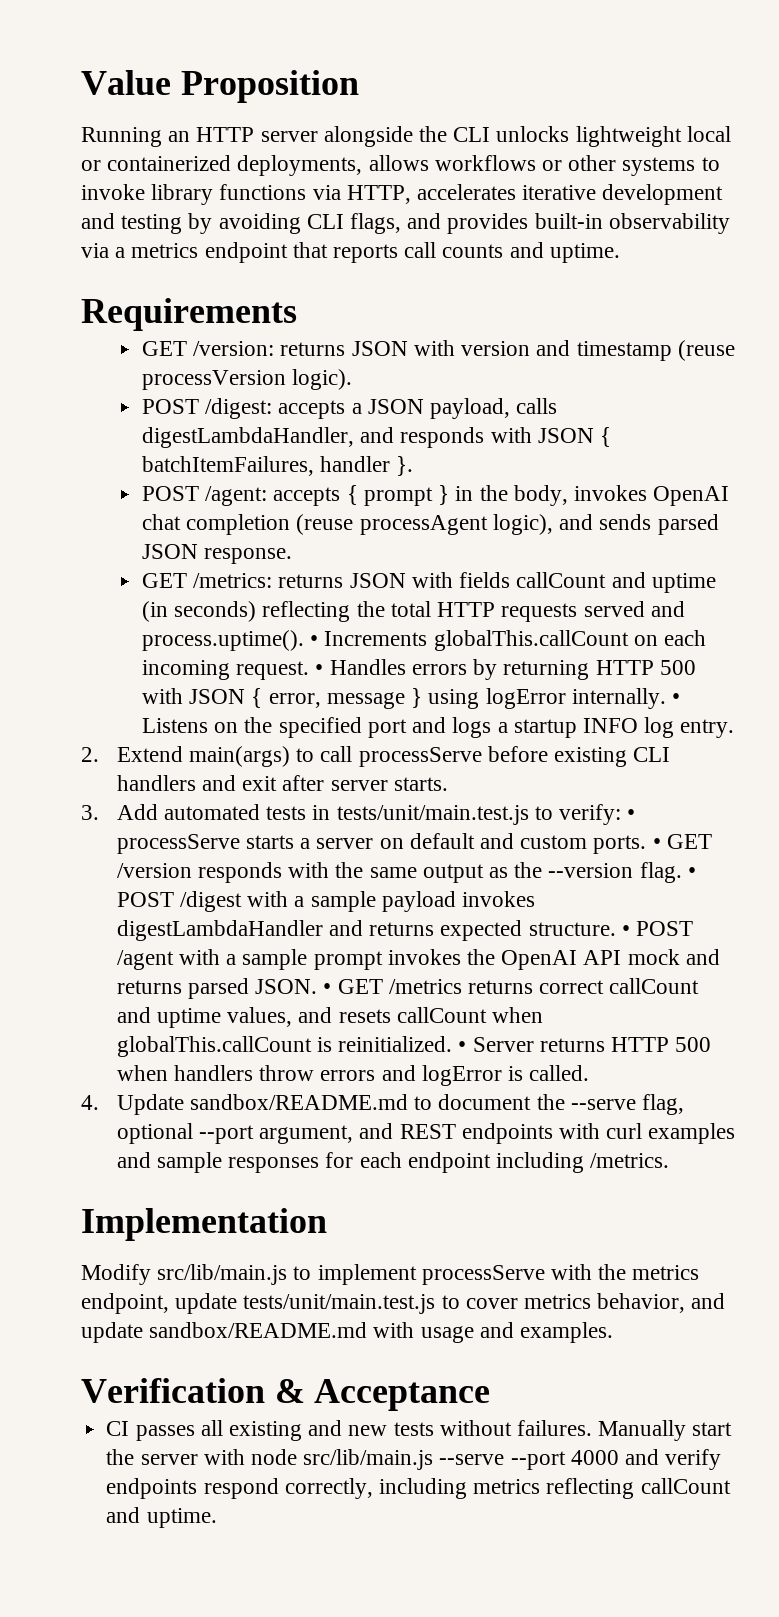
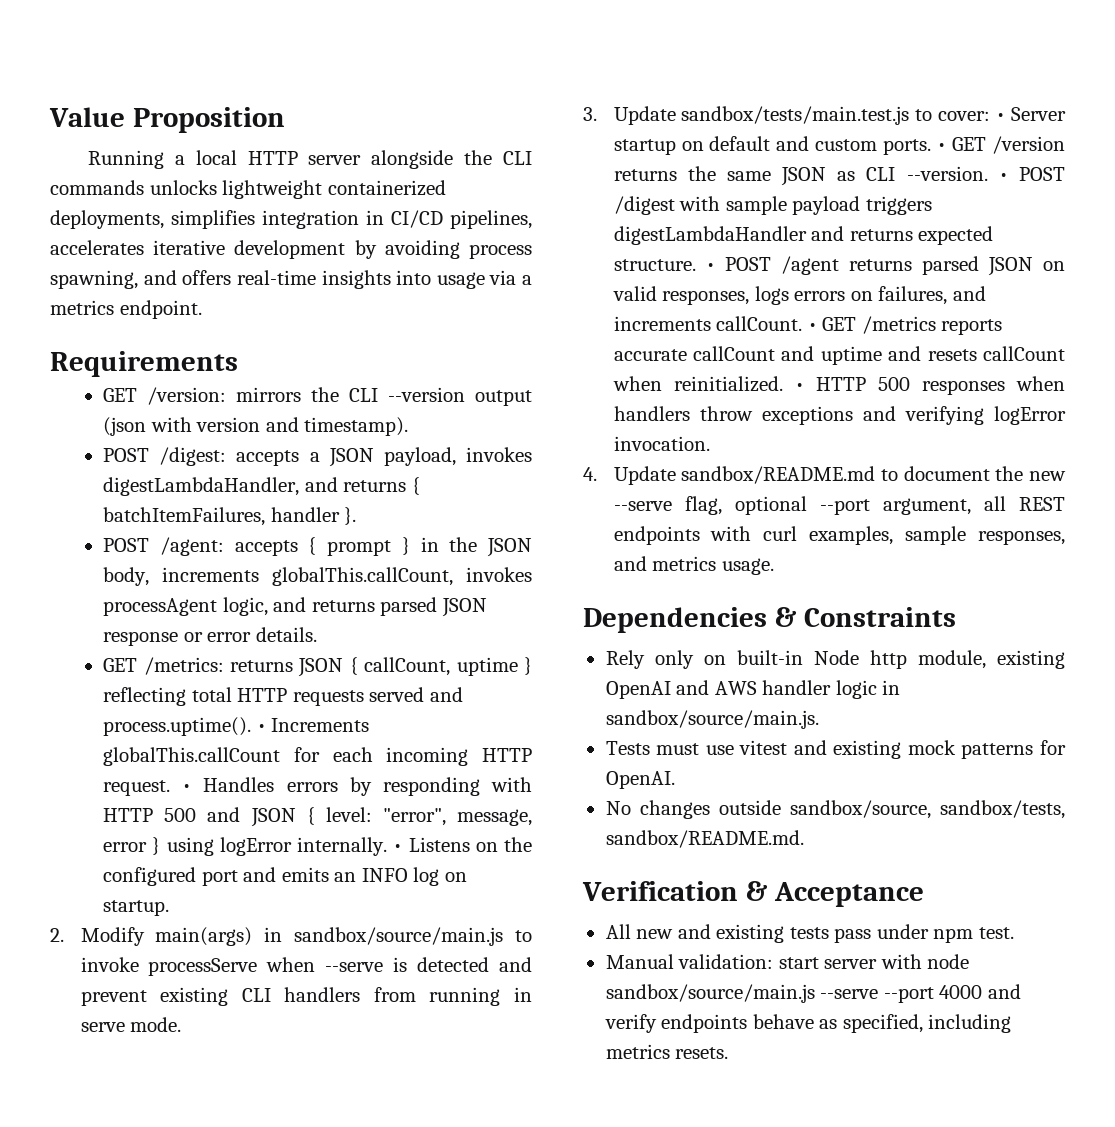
[168,131,191,142] an -> [174,150,237,165] a local
(491, 134) none -> [50,180,144,195] commands
[686,126,731,142] [81,155,720,176] [81,184,724,205] [81,213,730,234] [81,242,620,263] [81,298,297,331] [142,340,735,361] [142,369,353,390] local or containerized deployments, allows workflows or other systems to invoke library functions via HTTP, accelerates iterative development and testing by avoiding CLI flags, and provides built-in observability via a metrics endpoint that reports call counts and uptime. // Requirements // GET /version: returns JSON with version and timestamp (reuse processVersion logic). -> [327,180,446,196] [50,210,532,229] [50,240,532,259] [50,270,532,289] [50,300,202,319] [50,351,238,377] [103,387,533,406] [103,417,409,436] containerized deployments, simplifies integration in CI/CD pipelines, accelerates iterative development by avoiding process spawning, and offers real-time insights into usage via a metrics endpoint. // Requirements // GET /version: mirrors the CLI --version output (json with version and timestamp).
[516,398,558,414] calls -> [465,447,532,462] invokes
[400,427,594,448] responds with JSON -> [343,480,407,492] returns
[513,485,730,506] [142,514,719,535] [142,544,293,564] [142,572,716,593] [142,601,385,622] body, invokes OpenAI chat completion (reuse processAgent logic), and sends parsed JSON response. // GET /metrics: returns JSON with fields callCount and uptime (in seconds) reflecting the -> [487,538,533,557] [103,567,532,586] [103,597,487,617] [103,627,317,646] [103,657,532,677] [103,687,187,706] JSON body, increments globalThis.callCount, invokes processAgent logic, and returns parsed JSON response or error details. // GET /metrics: returns JSON { callCount, uptime } reflecting
[633,635,658,646] on -> [293,747,320,762] for
(231, 670) none -> [481,748,532,762] HTTP
[503,660,696,680] [142,688,405,709] returning HTTP 500 with JSON { error, message -> [382,777,532,796] [103,807,532,827] [103,842,148,852] responding with HTTP 500 and JSON { level: "error", message, error
[278,717,362,738] specified -> [103,867,197,886] configured
[452,717,735,738] [81,746,671,767] [116,775,448,791] [81,804,636,825] [116,834,374,854] logs a startup INFO log entry. // 2. Extend main(args) to call processServe before existing CLI handlers and exit after server starts. // 3. Add automated tests in tests/unit/main.test.js to verify: • processServe starts a server -> [281,867,467,886] [103,900,170,916] [50,927,532,946] [80,957,532,976] [80,987,532,1006] [80,1017,182,1032] [583,106,1066,125] [613,139,676,155] emits an INFO log on startup. // 2. Modify main(args) in sandbox/source/main.js to invoke processServe when --serve is detected and prevent existing CLI handlers from running in serve mode. // 3. Update sandbox/tests/main.test.js to cover: • Server startup
[197,862,682,883] responds with the same output as the --version flag. -> [613,166,988,186] returns the same JSON as CLI --version.
[294,896,305,907] a -> (721, 203) none
[462,891,536,907] invokes -> [865,196,932,215] triggers
[178,949,720,970] [116,978,318,999] with a sample prompt invokes the OpenAI API mock and returns parsed JSON. -> [848,256,1065,276] [612,286,986,305] [613,316,803,331] returns parsed JSON on valid responses, logs errors on failures, and increments callCount.
[468,978,700,994] [116,1007,293,1028] returns correct callCount and uptime values, -> [941,319,1003,335] [613,346,882,365] reports accurate callCount and uptime
[116,1036,712,1057] globalThis.callCount is reinitialized. • Server returns HTTP 500 -> [673,376,1005,395] reinitialized. • HTTP 500 responses
[320,1065,590,1086] errors and logError is called. -> [761,406,1066,425] [613,436,710,451] exceptions and verifying logError invocation.
(565, 1102) none -> [1029,471,1066,481] new
[359,1123,394,1139] and -> [983,496,1006,511] all
[648,1123,736,1144] [116,1152,670,1173] [81,1208,327,1241] [81,1264,700,1285] [81,1293,726,1314] [81,1322,614,1343] [81,1378,491,1411] [106,1420,733,1441] [106,1449,135,1465] examples and sample responses for each endpoint including /metrics. // Implementation // Modify src/lib/main.js to implement processServe with the metrics endpoint, update tests/unit/main.test.js to cover metrics behavior, and update sandbox/README.md with usage and examples. // Verification & Acceptance // CI passes all existing and new tests without failures. Manually start the -> [809,526,1065,545] [613,556,774,575] [583,607,956,633] [605,650,1065,669] [605,680,901,699] [605,710,819,729] [605,740,1066,759] [605,771,675,789] [605,800,1065,819] [605,830,804,848] [582,881,924,907] [605,924,1014,943] [605,954,819,969] examples, sample responses, and metrics usage. // Dependencies & Constraints // Rely only on built-in Node http module, existing OpenAI and AWS handler logic in sandbox/source/main.js. // Tests must use vitest and existing mock patterns for OpenAI. // No changes outside sandbox/source, sandbox/tests, sandbox/README.md. // Verification & Acceptance // All new and existing tests pass under npm test. // Manual validation: start
[303,1449,434,1470] src/lib/main.js -> [605,984,815,1003] sandbox/source/main.js
[203,1478,731,1499] [106,1507,217,1528] respond correctly, including metrics reflecting callCount and uptime. -> [752,1014,1012,1033] [605,1044,729,1059] behave as specified, including metrics resets.

